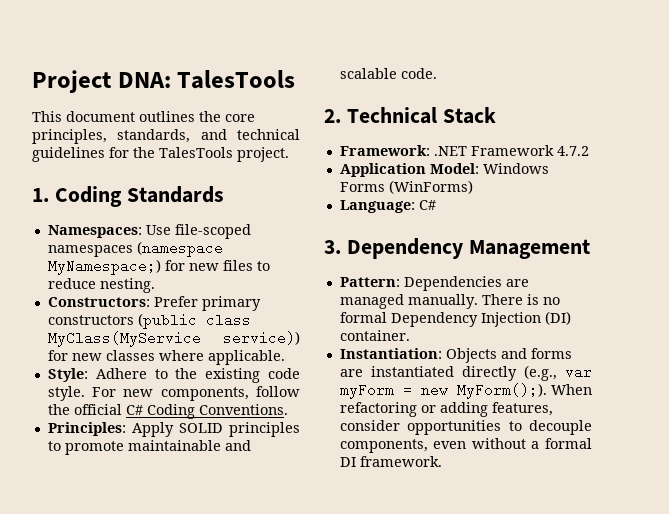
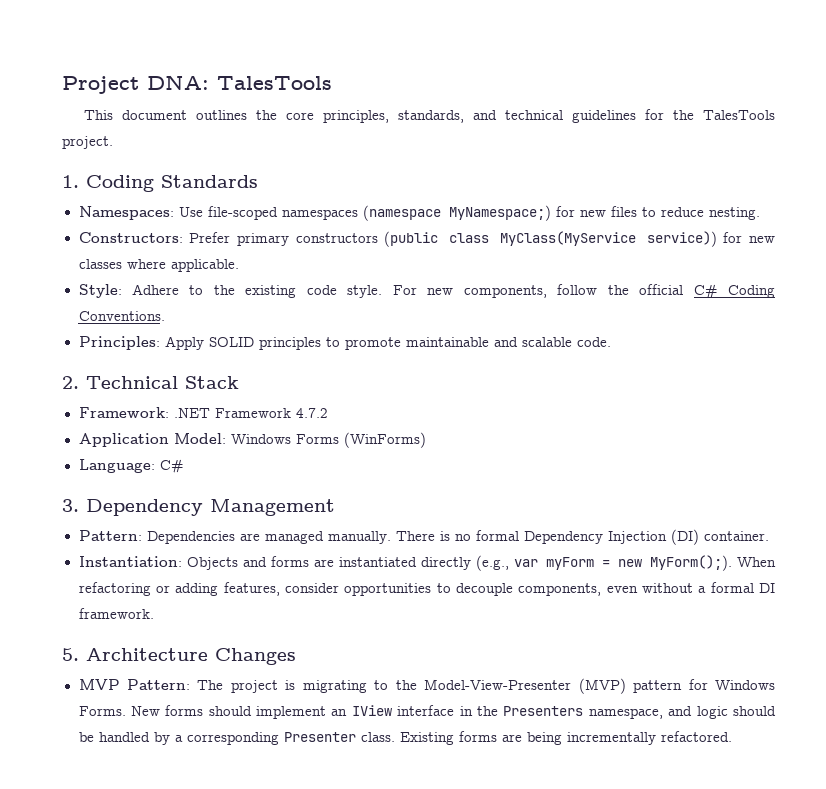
(442, 461) none -> [62,648,296,665] [78,678,776,694] [78,705,776,719] [78,731,732,745] // 5. Architecture Changes // MVP Pattern: The project is migrating to the Model-View-Presenter (MVP) pattern for Windows Forms. New forms should implement an IView interface in the Presenters namespace, and logic should be handled by a corresponding Presenter class. Existing forms are being incrementally refactored.

